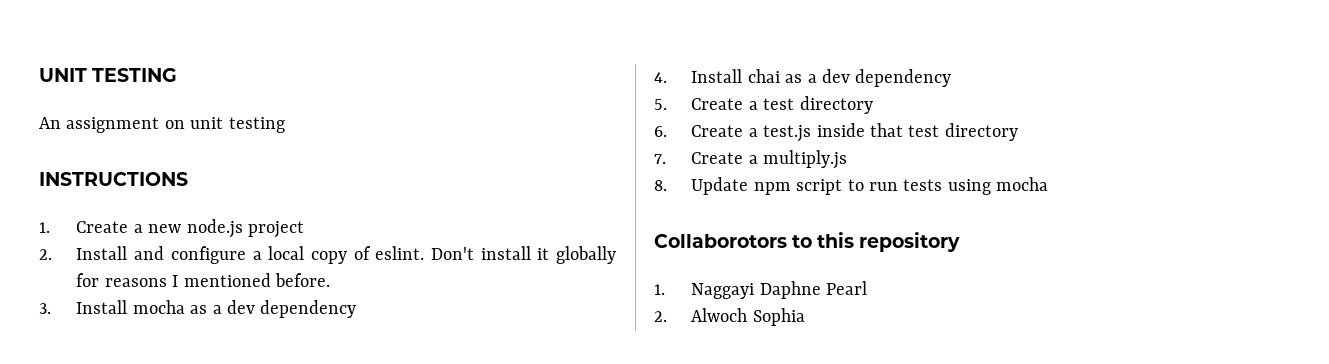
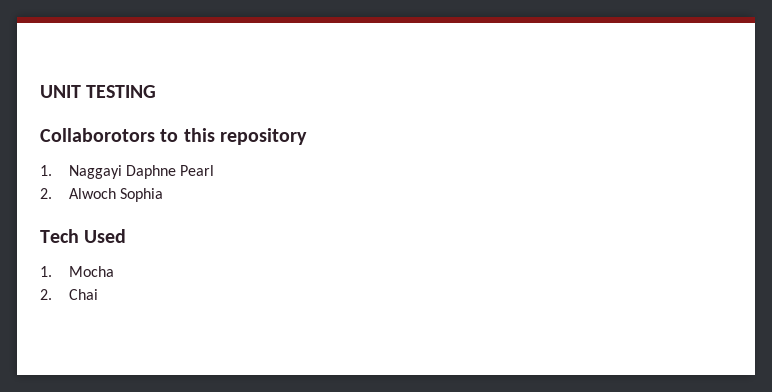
[39,117,285,133] [39,172,188,186] [39,219,305,238] [39,246,616,264] [76,273,331,287] [39,300,357,318] [654,69,952,87] [654,96,873,114] [654,123,1018,142] [654,150,848,169] [654,177,1049,195] // An assignment on unit testing // INSTRUCTIONS // 1. Create a new node.js project // 2. Install and configure a local copy of eslint. Don't install it globally for reasons I mentioned before. // 3. Install mocha as a dev dependency // 4. Install chai as a dev dependency // 5. Create a test directory // 6. Create a test.js inside that test directory // 7. Create a multiply.js // 8. Update npm script to run tests using mocha -> (157, 91) none
(805, 317) none -> [40,229,127,243] [40,266,115,277] [40,289,99,300] // Tech Used // 1. Mocha // 2. Chai

